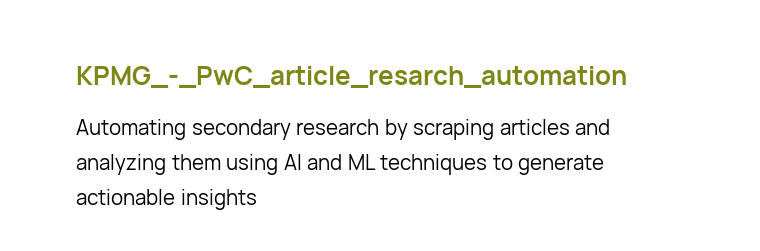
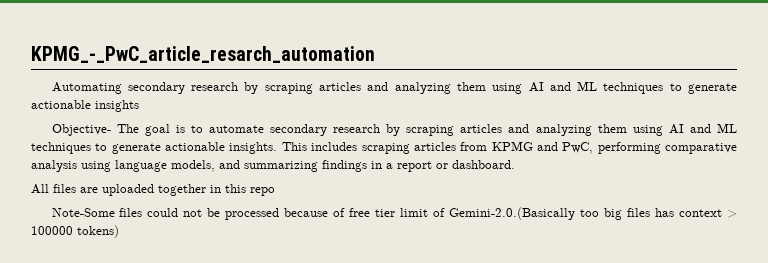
(257, 199) none -> [51,123,737,136] [31,141,737,154] [31,160,515,172] [31,184,275,196] [51,207,738,220] [31,225,119,238] // Objective- The goal is to automate secondary research by scraping articles and analyzing them using AI and ML techniques to generate actionable insights. This includes scraping articles from KPMG and PwC, performing comparative analysis using language models, and summarizing findings in a report or dashboard. // All files are uploaded together in this repo // Note-Some files could not be processed because of free tier limit of Gemini-2.0.(Basically too big files has context > 100000 tokens)

